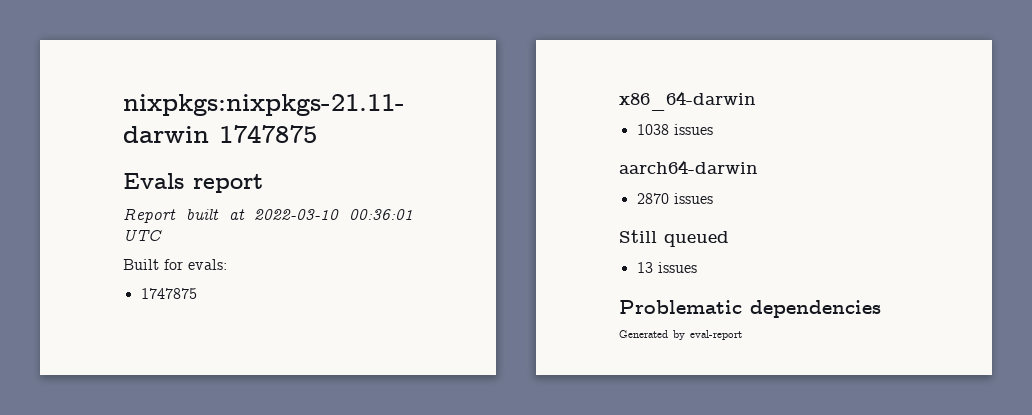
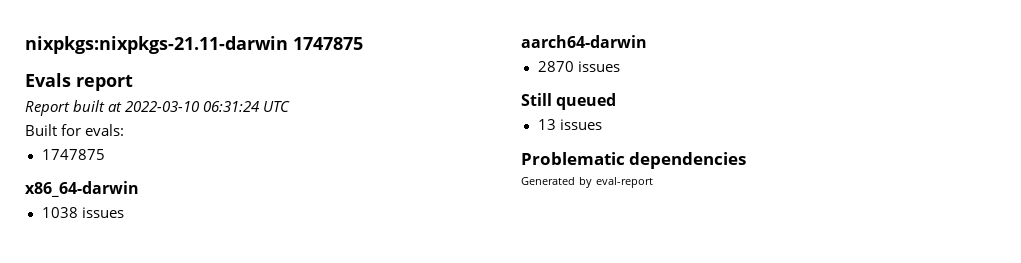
[349,209,413,220] 00:36:01 -> [203,101,261,112] 06:31:24

